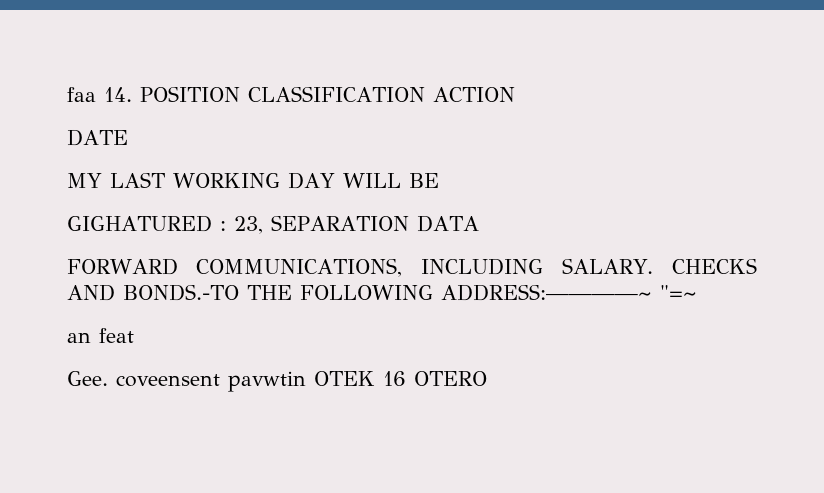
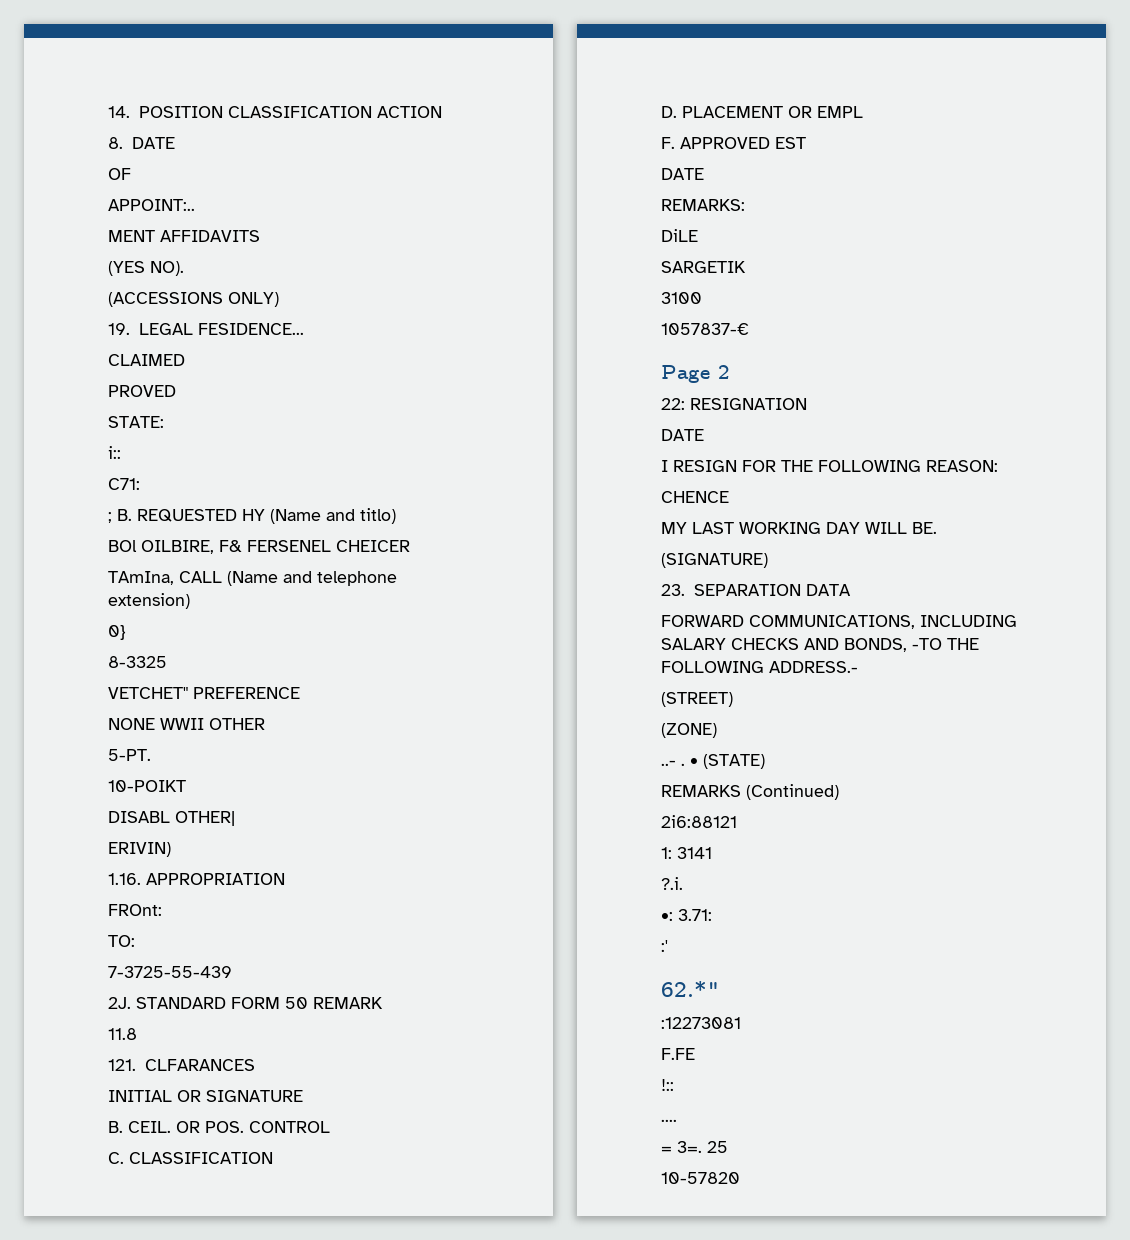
[67,87,96,102] faa -> (108, 112) none
[67,129,128,146] DATE -> [108,137,175,149] [108,168,131,180] [108,199,195,211] [108,230,260,242] [108,261,184,276] [108,292,279,307] [108,323,304,335] [108,354,185,366] [108,385,176,397] [108,416,164,428] [108,446,121,459] [108,478,140,490] [108,508,396,524] [108,540,410,554] [108,571,397,586] [108,593,190,609] [108,625,126,640] [108,656,167,668] [108,687,300,699] [108,718,265,730] [108,749,151,761] [108,780,186,792] [108,811,235,826] [108,842,171,857] [108,873,285,885] [108,904,162,916] [108,935,135,947] [108,966,232,978] [108,997,383,1009] [108,1028,137,1040] [108,1059,255,1071] [108,1090,303,1102] [108,1121,330,1133] [108,1152,273,1164] [661,106,863,118] [661,137,806,149] [661,168,704,180] [661,199,745,211] [661,229,698,242] [661,261,746,273] [661,292,702,304] [661,323,749,335] [661,365,730,383] [661,398,807,410] [661,429,704,441] [661,460,998,472] [661,491,729,503] 8. DATE // OF // APPOINT:.. // MENT AFFIDAVITS // (YES NO). // (ACCESSIONS ONLY) // 19. LEGAL FESIDENCE... // CLAIMED // PROVED // STATE: // i:: // C71: // ; B. REQUESTED HY (Name and titlo) // BOl OILBIRE, F& FERSENEL CHEICER // TAmIna, CALL (Name and telephone extension) // 0} // 8-3325 // VETCHET" PREFERENCE // NONE WWII OTHER // 5-PT. // 10-POIKT // DISABL OTHER| // ERIVIN) // 1.16. APPROPRIATION // FROnt: // TO: // 7-3725-55-439 // 2J. STANDARD FORM 50 REMARK // 11.8 // 121. CLFARANCES // INITIAL OR SIGNATURE // B. CEIL. OR POS. CONTROL // C. CLASSIFICATION // D. PLACEMENT OR EMPL // F. APPROVED EST // DATE // REMARKS: // DiLE // SARGETIK // 3100 // 1057837-€ // Page 2 // 22: RESIGNATION // DATE // I RESIGN FOR THE FOLLOWING REASON: // CHENCE
[408,173,439,188] [67,215,263,234] BE // GIGHATURED : 23, -> [912,522,937,534] [661,553,768,568] [661,584,685,596] BE. // (SIGNATURE) // 23.
[561,258,654,274] SALARY. -> [661,638,726,650] SALARY
[123,284,697,301] [67,328,134,343] [67,371,487,392] BONDS.-TO THE FOLLOWING ADDRESS:————~ "=~ // an feat // Gee. coveensent pavwtin OTEK 16 OTERO -> [844,638,979,652] [661,661,858,673] [661,692,733,707] [661,723,717,738] [661,754,765,769] [661,784,839,800] [661,815,737,828] [661,847,712,859] [661,877,683,890] [661,909,712,921] [661,940,668,952] [661,981,720,997] [661,1017,741,1029] [661,1048,695,1060] [661,1079,674,1091] [661,1119,677,1122] [661,1141,728,1153] [661,1172,740,1184] BONDS, -TO THE FOLLOWING ADDRESS.- // (STREET) // (ZONE) // ..- . • (STATE) // REMARKS (Continued) // 2i6:88121 // 1: 3141 // ?.i. // •: 3.71: // :' // 62.*" // :12273081 // F.FE // !:: // .... // = 3=. 25 // 10-57820

